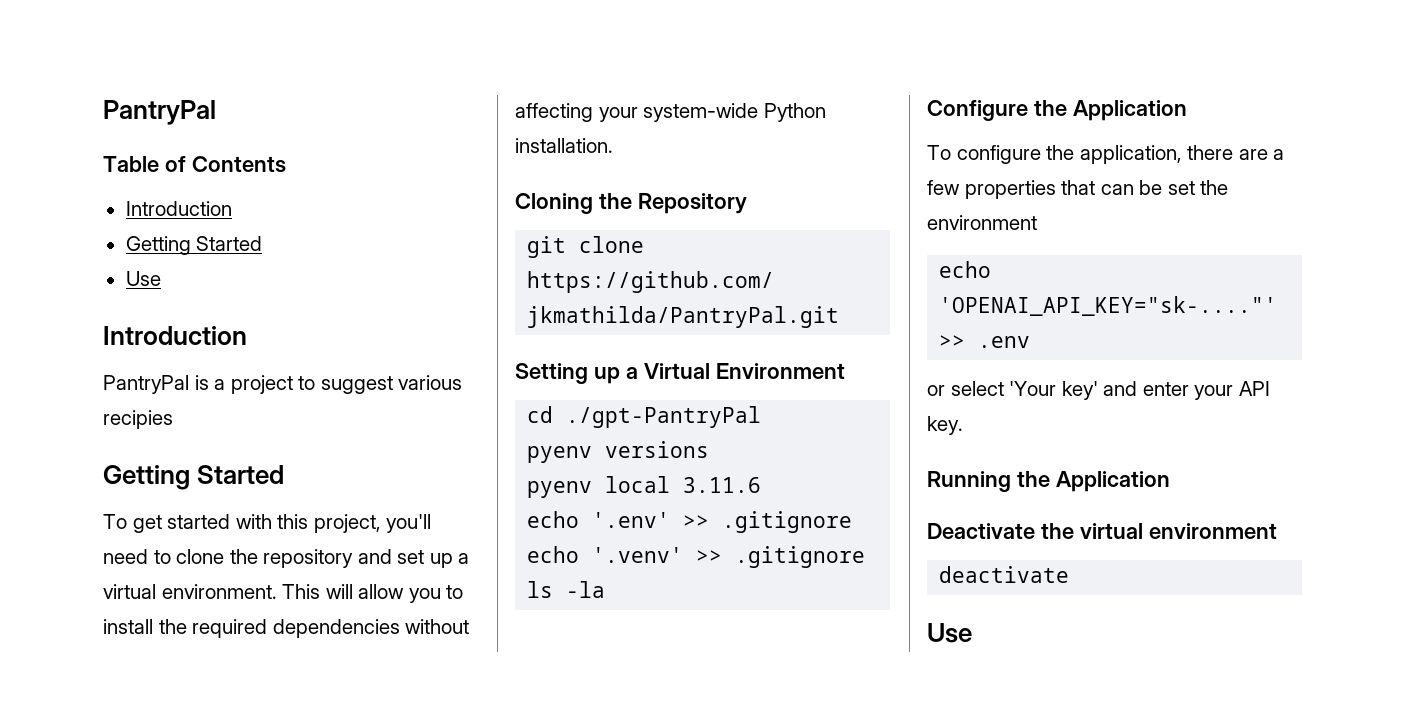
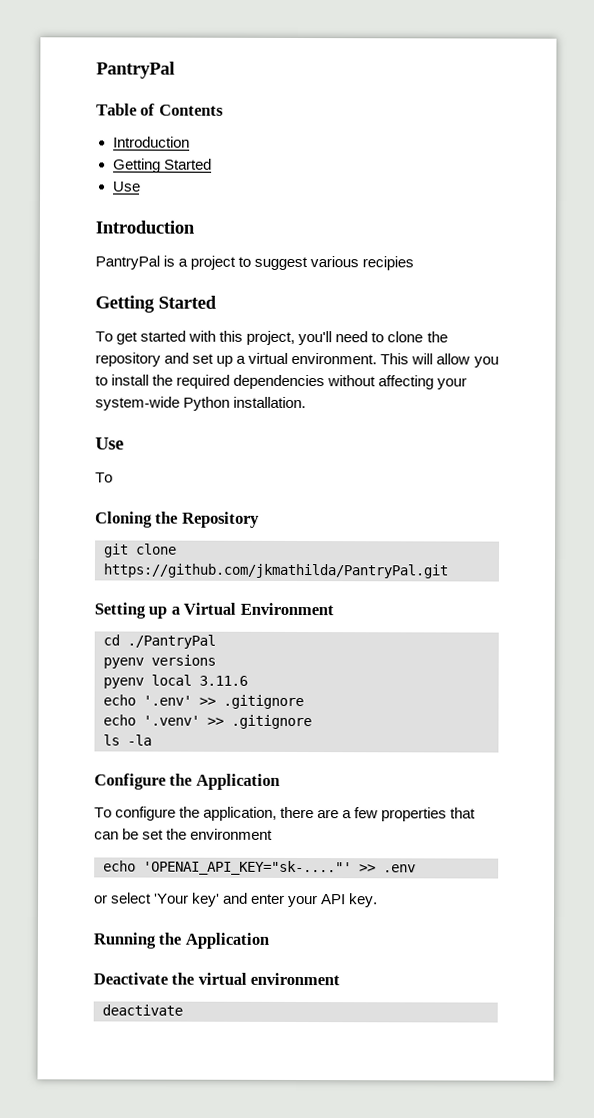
(613, 145) none -> [95,437,124,450] [95,472,113,483] // Use // To
[566,406,762,428] ./gpt-PantryPal -> [127,634,216,649] ./PantryPal
[927,623,972,643] // Use -> (183, 1010) none

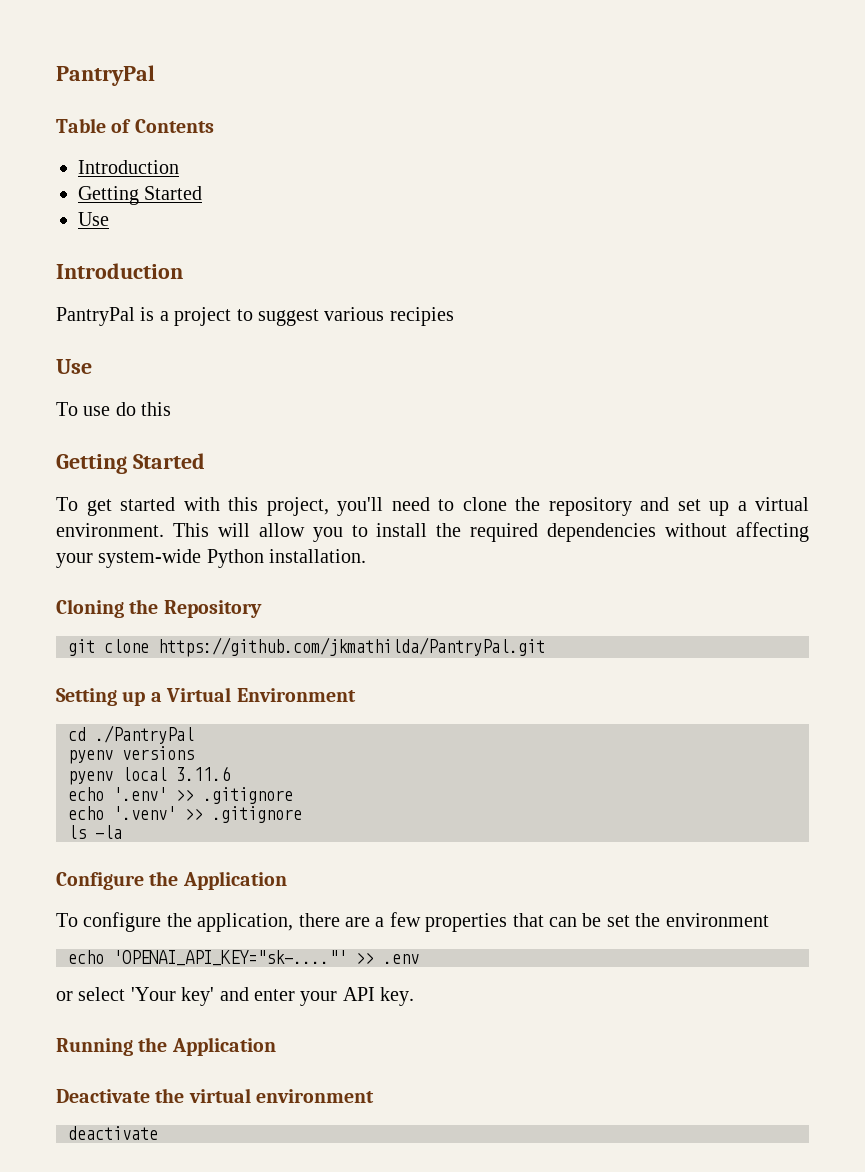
(415, 263) none -> [56,359,92,374] [56,402,172,416] // Use // To use do this
[95,437,124,450] [95,472,113,483] // Use // To -> (367, 556) none

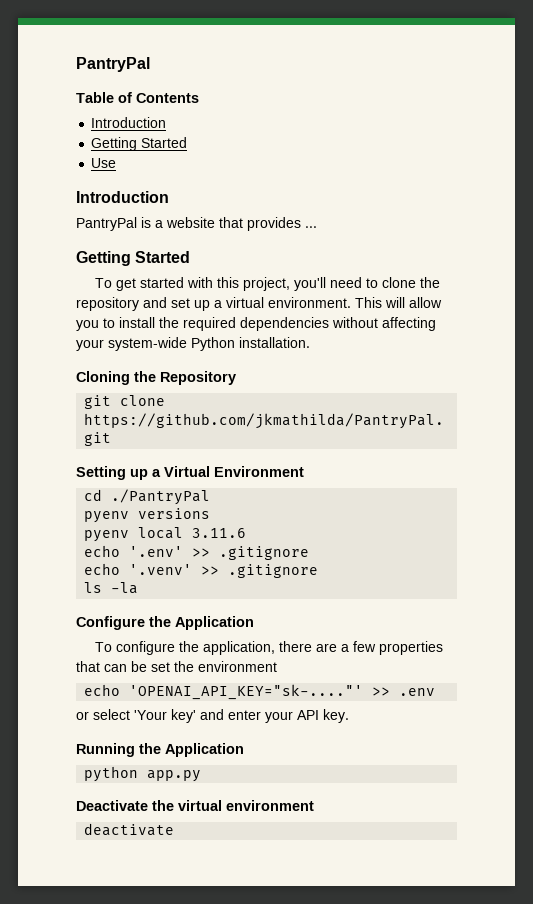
[174,307,454,326] [56,359,92,374] [56,402,172,416] project to suggest various recipies // Use // To use do this -> [166,217,317,231] website that provides ...
(276, 1046) none -> [84,766,202,782] // python app.py

